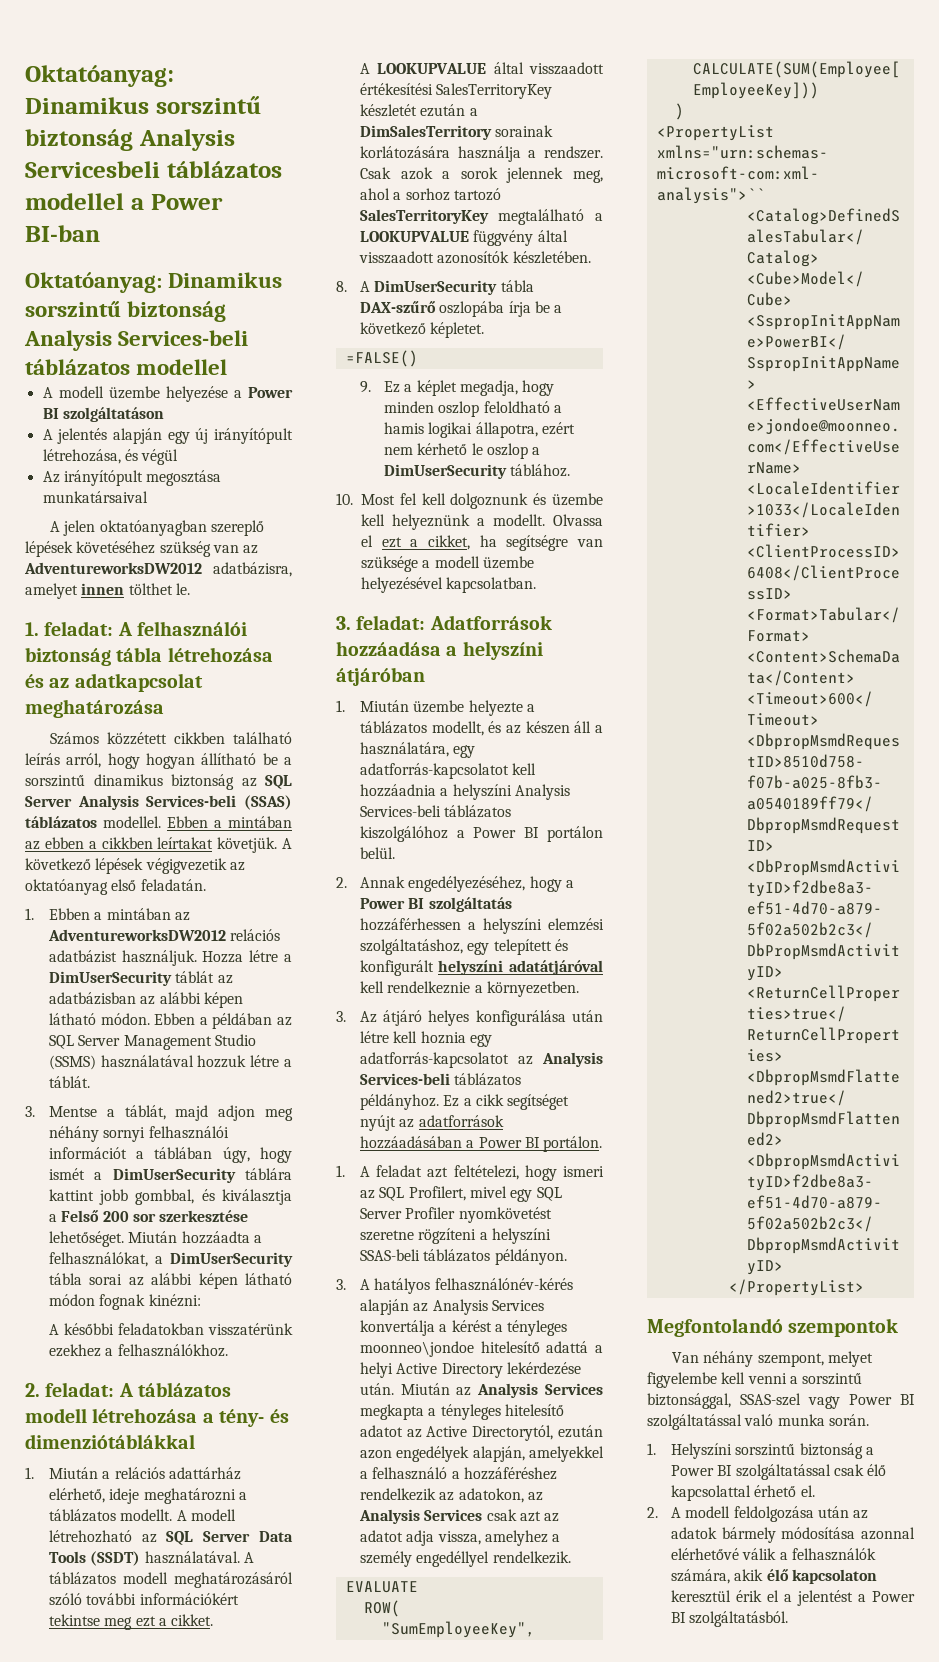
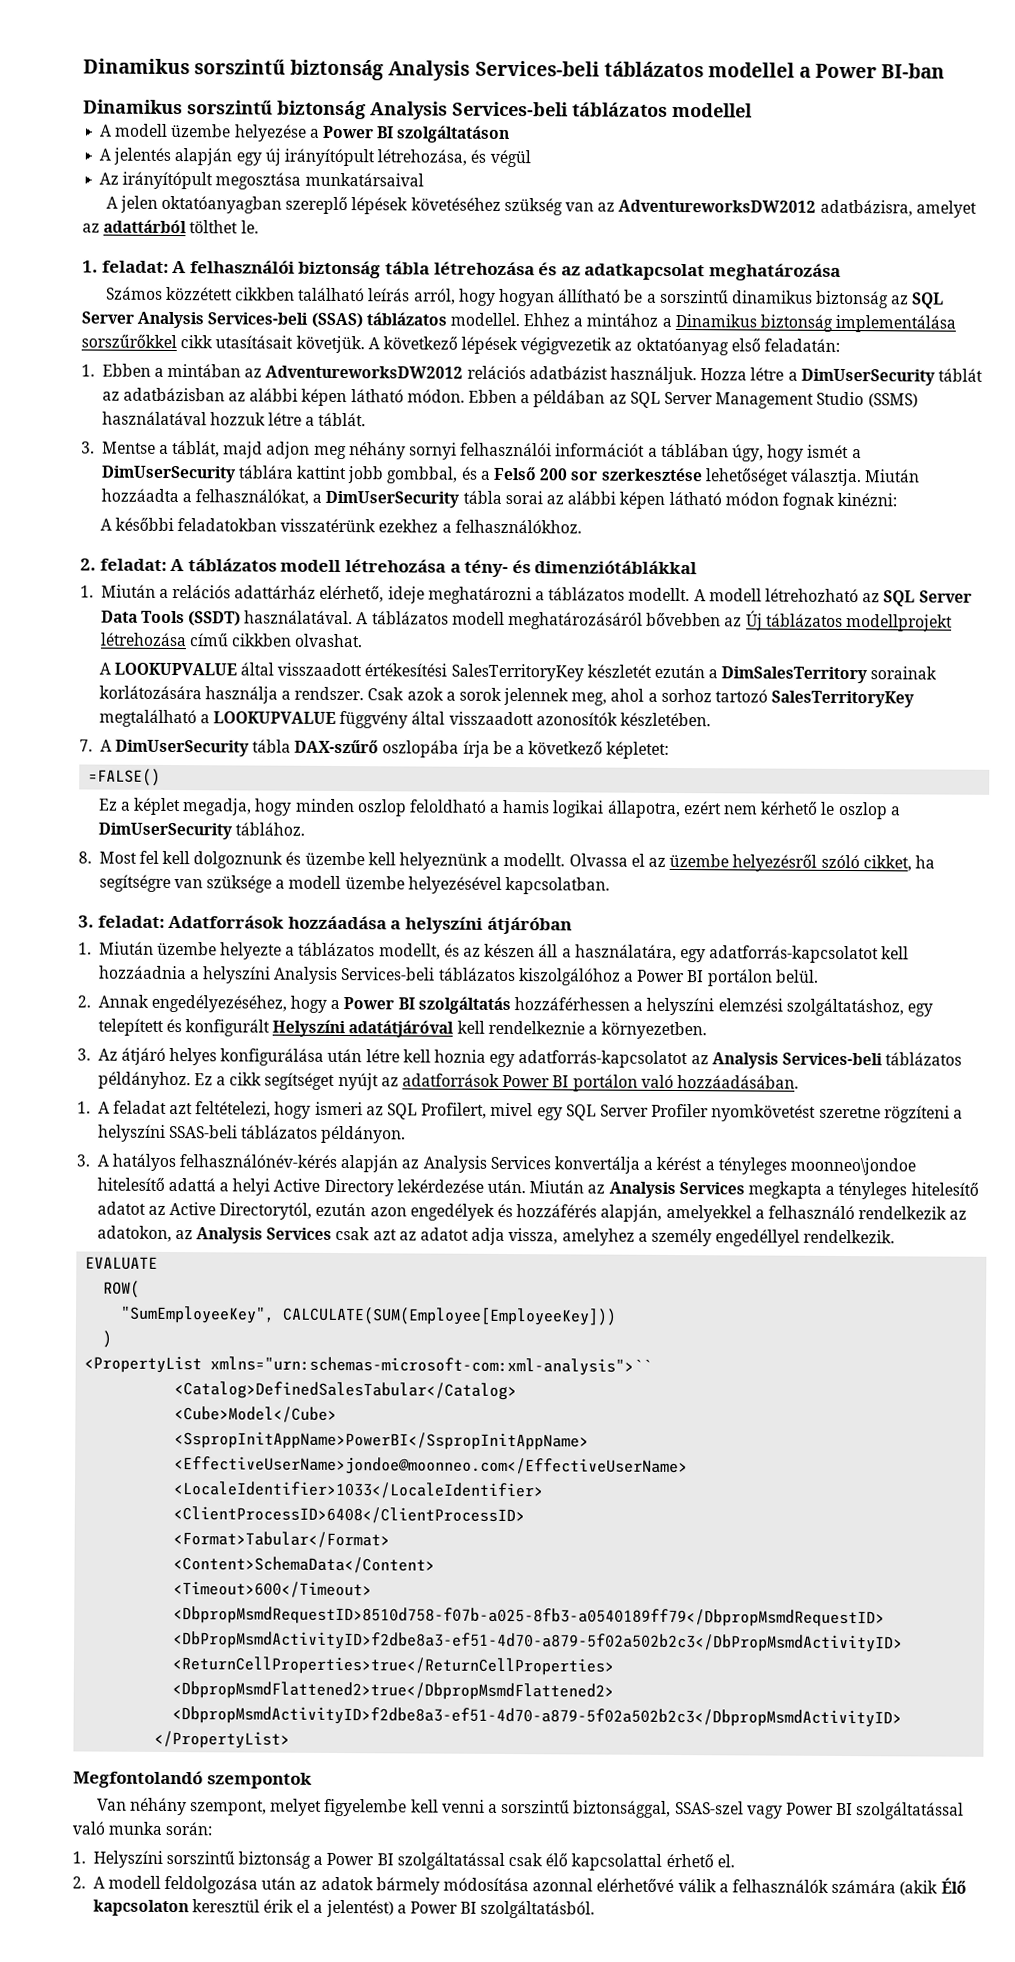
[25,65,174,87] [25,96,261,114] [25,129,235,151] [25,161,160,178] Oktatóanyag: Dinamikus sorszintű biztonság Analysis Servicesbeli -> [83,58,600,81] Dinamikus sorszintű biztonság Analysis Services-beli
[25,272,162,293] Oktatóanyag: -> (946, 71) none
[81,583,125,595] innen -> [82,219,188,234] az adattárból
[167,816,292,828] [25,837,214,850] Ebben a mintában az ebben a cikkben leírtakat -> [523,313,957,333] [81,334,294,349] Ehhez a mintához a Dinamikus biztonság implementálása sorszűrőkkel cikk utasításait
[140,879,206,891] feladatán. -> [764,338,841,352] feladatán:
[222,1189,292,1205] kiválasztja -> (478, 473) none
[48,1231,124,1247] lehetőséget. -> [704,468,862,487] lehetőséget választja.
[48,1593,239,1606] [48,1614,214,1630] szóló további információkért tekintse meg ezt a cikket. -> [646,610,953,632] [99,632,364,648] bővebben az Új táblázatos modellprojekt létrehozása című cikkben olvashat.
[336,281,347,292] 8. -> [79,739,93,752] 7.
[430,322,485,338] képletet. -> [606,741,670,759] képletet:
[359,381,371,393] 9. -> (162, 777) none
[336,493,353,505] 10. -> [78,851,92,864] 8.
[381,537,419,548] ezt a -> [647,853,860,872] az üzembe helyezésről szóló
[438,960,504,975] helyszíni -> [272,1019,347,1038] Helyszíni
[359,1136,603,1152] hozzáadásában a Power BI portálon. -> [502,1074,799,1092] Power BI portálon való hozzáadásában.
(470, 1454) none -> [497,1203,598,1218] és hozzáférés
[451,1467,557,1480] a hozzáféréshez -> (855, 1212) none
[828,1414,869,1426] során. -> [165,1821,214,1836] során:
[670,1569,789,1584] számára, akik élő -> [831,1877,967,1896] számára (akik Élő
[796,1590,853,1606] jelentést -> [325,1899,394,1918] jelentést)

